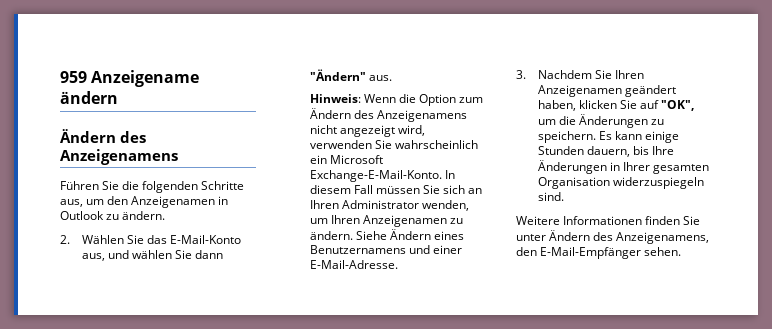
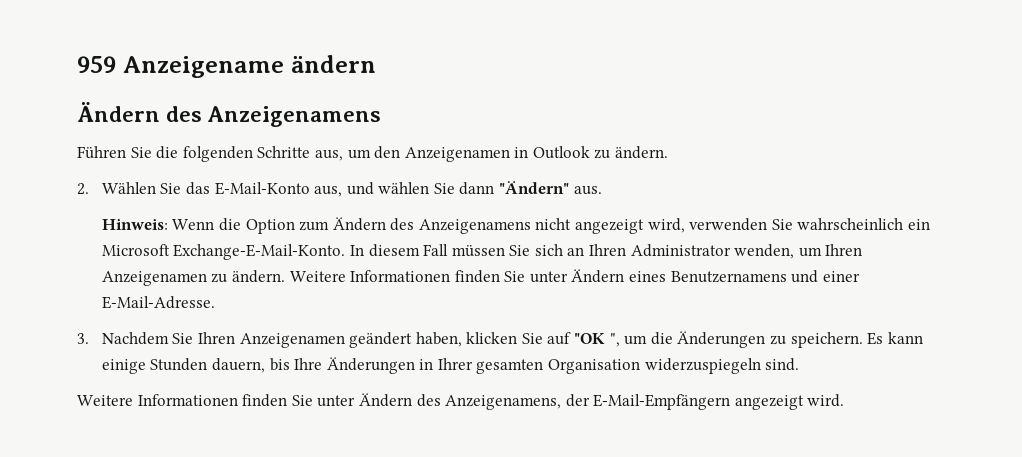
[355,231,387,240] Siehe -> [289,270,568,283] Weitere Informationen finden Sie unter
[661,100,695,111] "OK", -> [574,333,620,347] "OK ",
[516,247,682,259] den E-Mail-Empfänger sehen. -> [565,394,845,410] der E-Mail-Empfängern angezeigt wird.

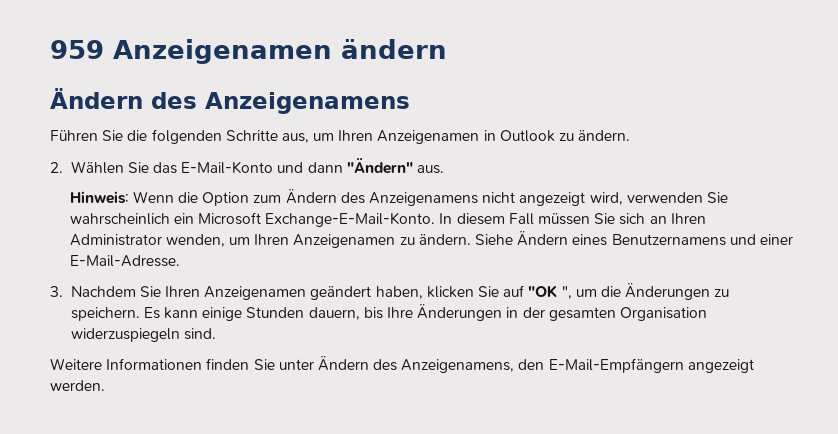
[122,56,284,78] Anzeigename -> [113,39,332,64] Anzeigenamen
[374,146,401,159] den -> [338,130,374,141] Ihren
[314,182,455,197] aus, und wählen Sie -> [277,162,304,173] und
[289,270,568,283] Weitere Informationen finden Sie unter -> [474,234,513,245] Siehe
[437,358,473,370] Ihrer -> [522,307,545,318] der
[565,394,590,407] der -> [518,359,545,370] den
[807,394,845,407] wird. -> [50,380,105,391] werden.

